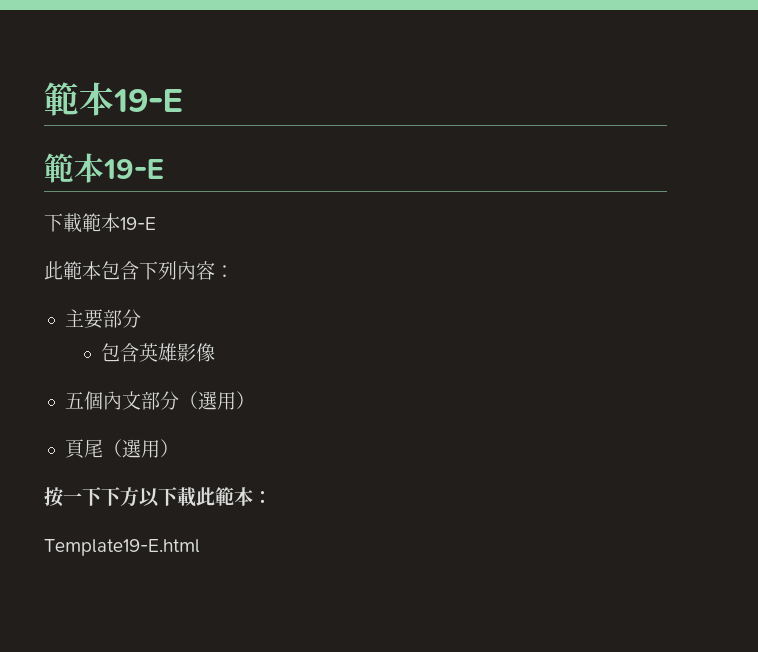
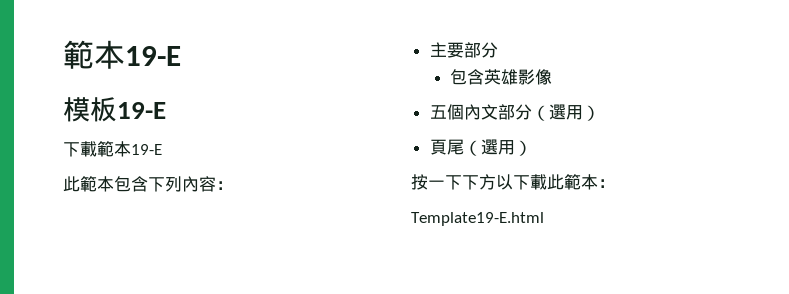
[44,82,183,116] [44,153,104,183] 範本19-E // 範本 -> [63,40,181,69] [63,97,117,122] 範本19-E // 模板

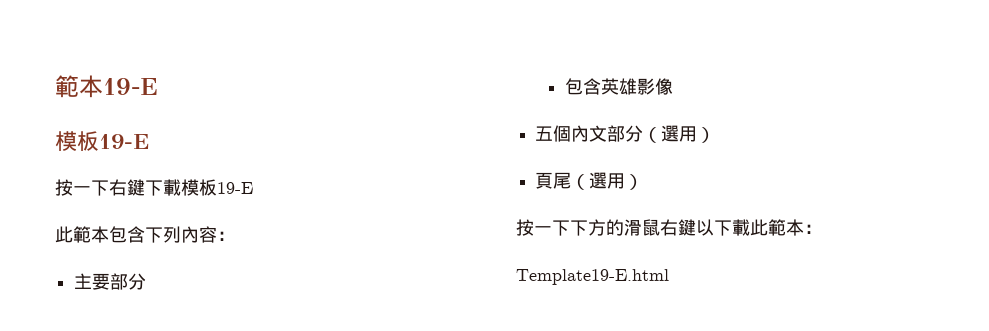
[63,141,131,157] 下載範本 -> [55,179,217,196] 按一下右鍵下載模板
(496, 182) none -> [606,219,696,236] 的滑鼠右鍵

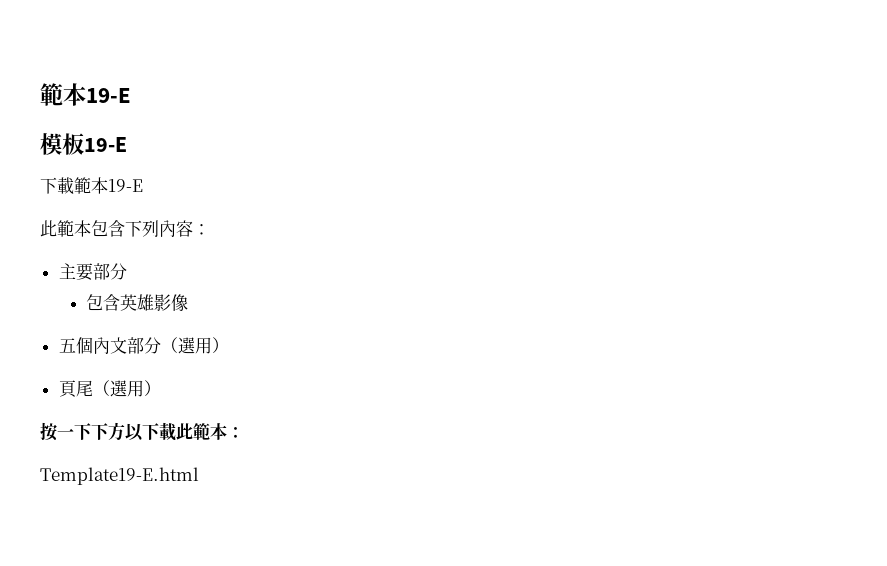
[55,179,217,196] 按一下右鍵下載模板 -> [40,177,108,195] 下載範本
[606,219,696,236] 的滑鼠右鍵 -> (125, 431) none

